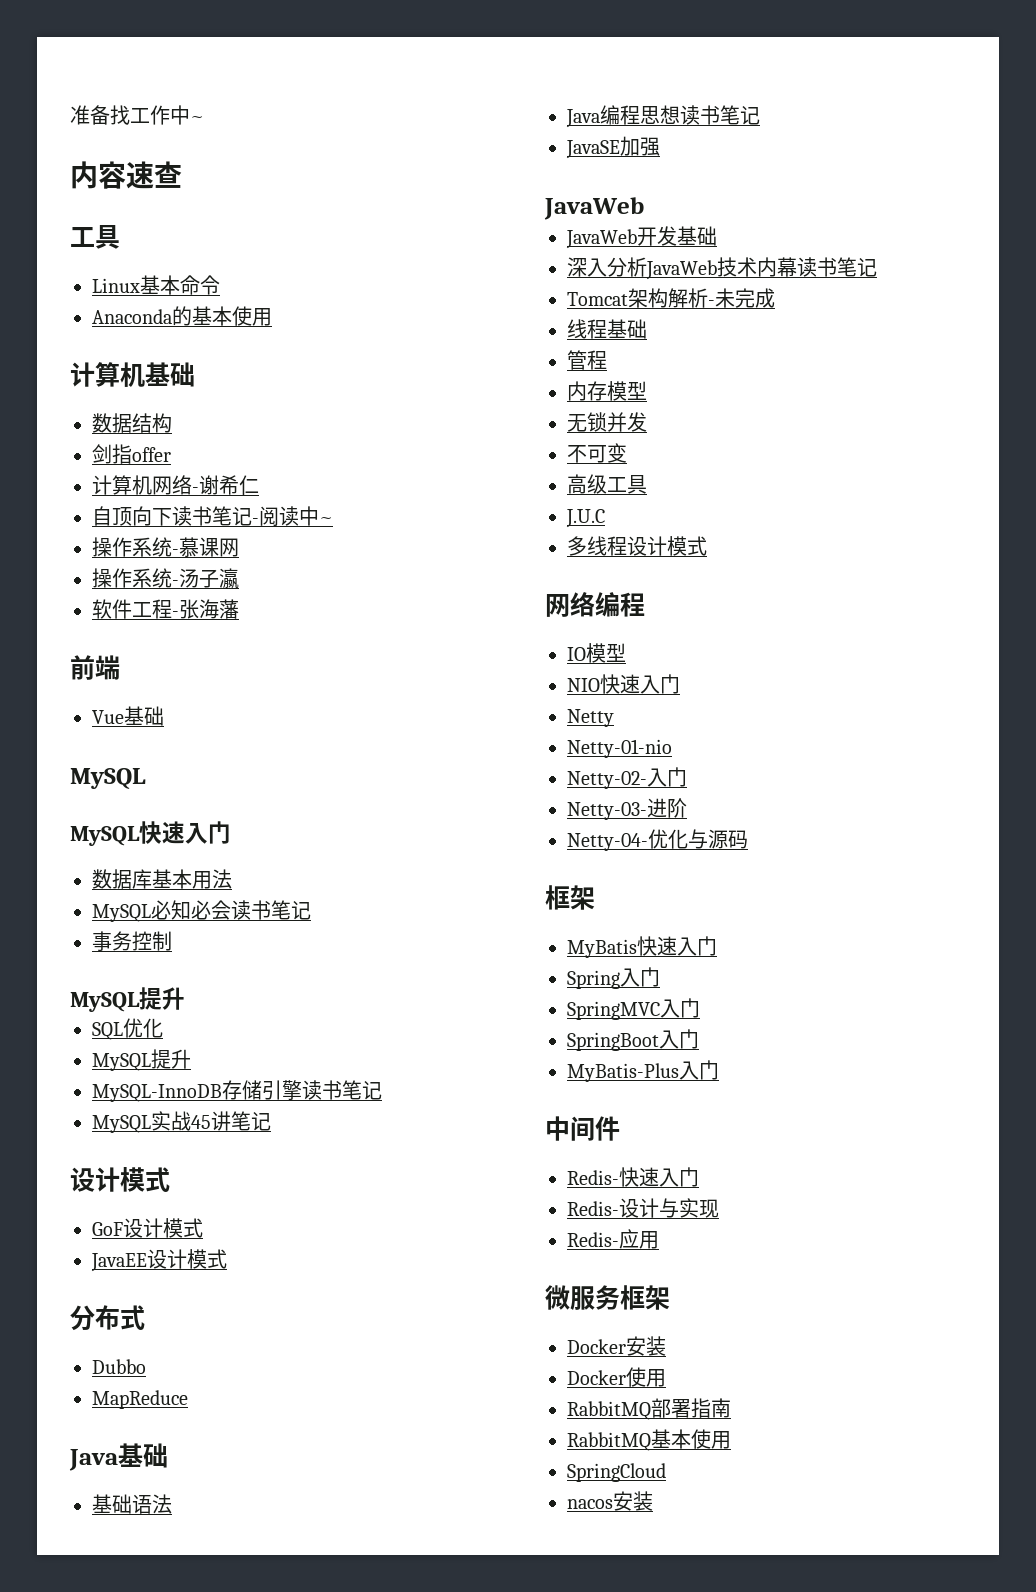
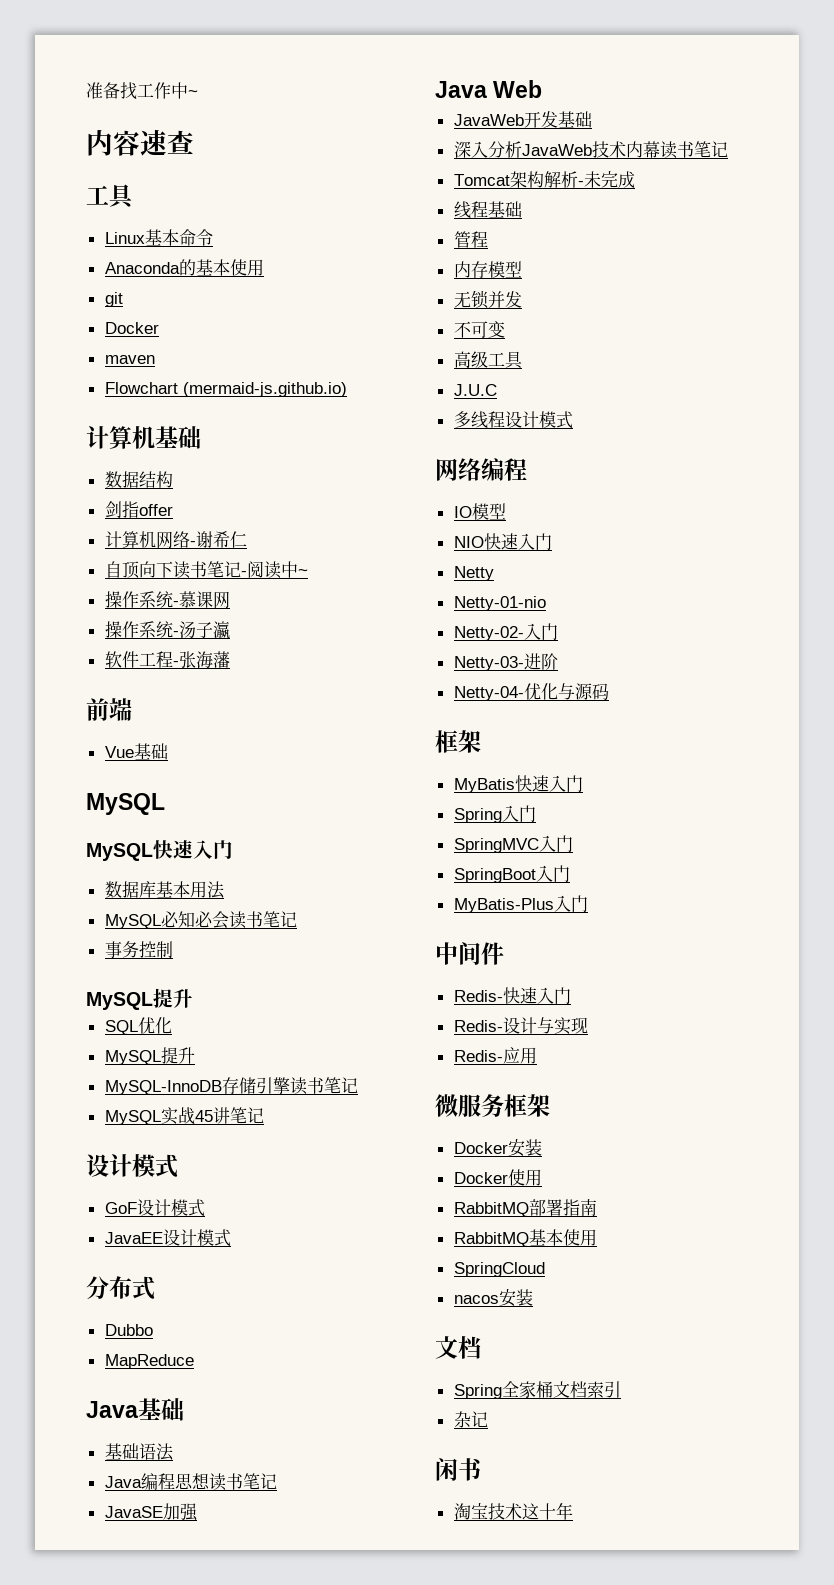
(272, 317) none -> [104,292,123,307] [104,322,159,334] [104,355,155,364] [104,382,347,397] // git // Docker // maven // Flowchart (mermaid-js.github.io)
[544,197,644,220] JavaWeb -> [435,80,543,98] Java Web
(653, 1501) none -> [435,1336,481,1359] [453,1381,621,1399] [453,1411,488,1428] [435,1458,482,1481] [453,1502,573,1520] // 文档 // Spring全家桶文档索引 // 杂记 // 闲书 // 淘宝技术这十年

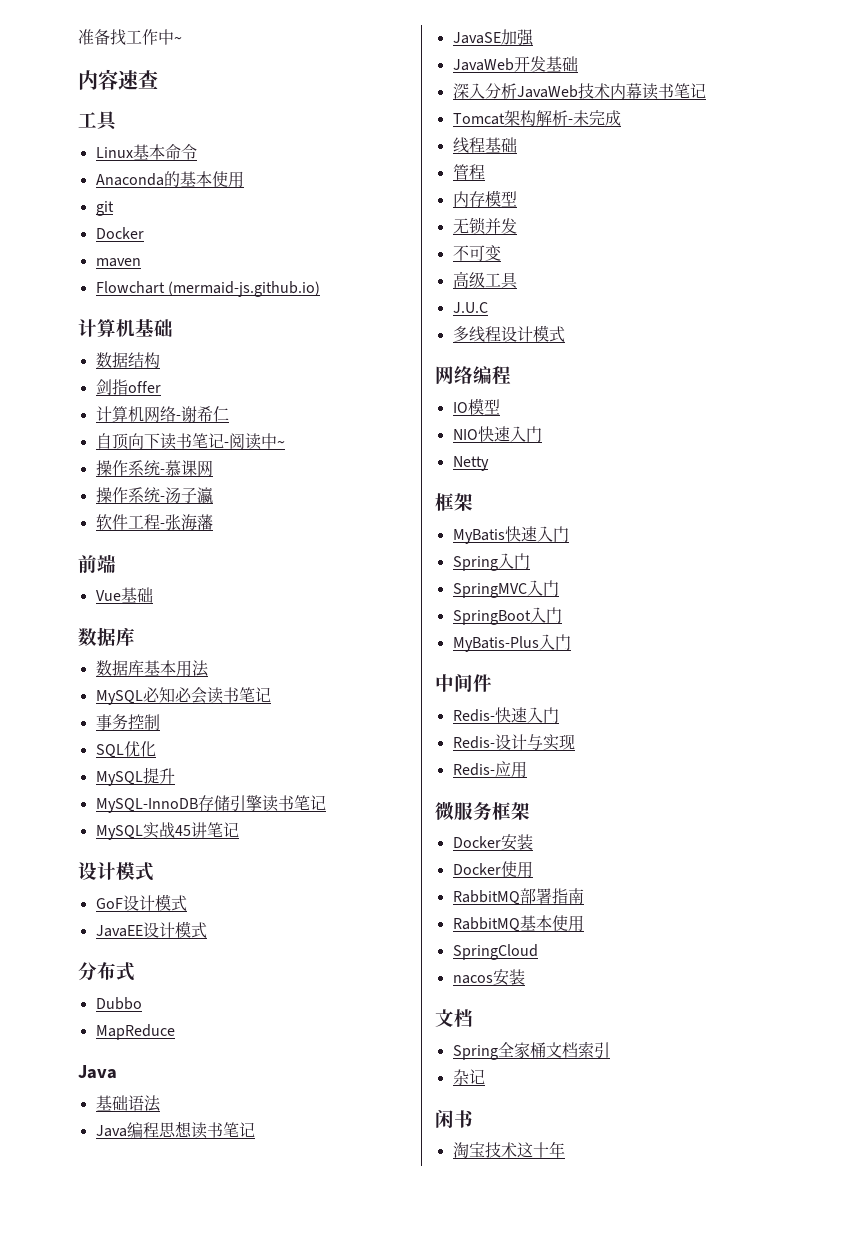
[86,793,165,815] [86,840,233,861] MySQL // MySQL快速入门 -> [78,627,135,646] 数据库
[86,988,193,1010] // MySQL提升 -> (160, 722) none
[138,1398,184,1421] 基础 -> (117, 1072) none
[435,80,543,98] // Java Web -> (534, 37) none
[453,596,546,611] [453,623,558,641] [453,653,558,671] [453,683,609,701] // Netty-01-nio // Netty-02-入门 // Netty-03-进阶 // Netty-04-优化与源码 -> (489, 463) none

